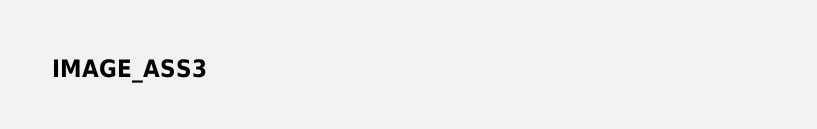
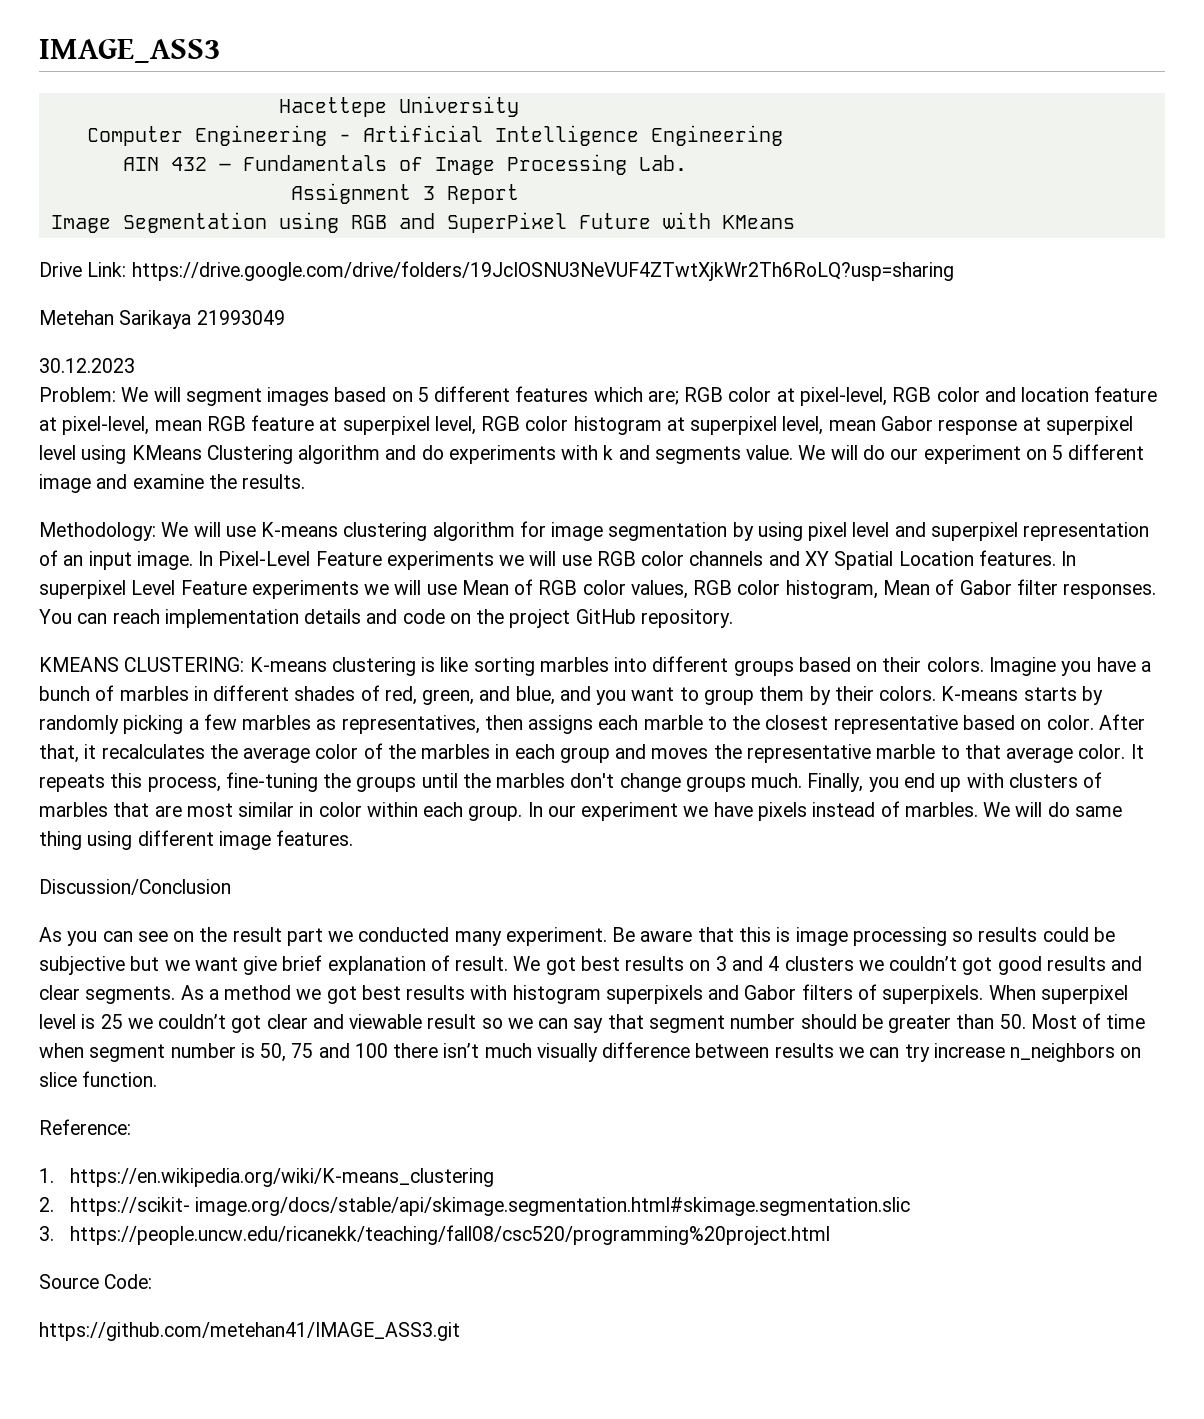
(207, 71) none -> [278,96,519,117] [86,125,783,146] [122,154,687,175] [290,183,519,204] [50,212,795,233] [39,261,954,281] [39,310,285,329] [39,358,135,373] [39,386,1158,406] [39,415,1133,435] [39,444,1145,464] [39,474,306,493] [39,521,1150,541] [39,550,1077,570] [39,579,1157,599] [39,609,733,628] [39,656,1151,676] [39,685,1103,705] [39,714,1145,734] [39,743,1144,763] [39,772,1103,792] [39,801,1122,821] [39,830,354,850] [39,879,231,895] [39,927,1115,946] [39,955,1143,975] [39,984,1128,1004] [39,1013,1146,1033] [39,1042,1142,1062] [39,1071,158,1087] [39,1119,131,1135] [39,1168,495,1187] [39,1197,911,1216] [39,1225,831,1245] [39,1274,153,1289] [39,1322,460,1341] // Hacettepe University // Computer Engineering - Artificial Intelligence Engineering // AIN 432 – Fundamentals of Image Processing Lab. // Assignment 3 Report // Image Segmentation using RGB and SuperPixel Future with KMeans // Drive Link: https://drive.google.com/drive/folders/19JcIOSNU3NeVUF4ZTwtXjkWr2Th6RoLQ?usp=sharing // Metehan Sarikaya 21993049 // 30.12.2023 // Problem: We will segment images based on 5 different features which are; RGB color at pixel-level, RGB color and location feature at pixel-level, mean RGB feature at superpixel level, RGB color histogram at superpixel level, mean Gabor response at superpixel level using KMeans Clustering algorithm and do experiments with k and segments value. We will do our experiment on 5 different image and examine the results. // Methodology: We will use K-means clustering algorithm for image segmentation by using pixel level and superpixel representation of an input image. In Pixel-Level Feature experiments we will use RGB color channels and XY Spatial Location features. In superpixel Level Feature experiments we will use Mean of RGB color values, RGB color histogram, Mean of Gabor filter responses. You can reach implementation details and code on the project GitHub repository. // KMEANS CLUSTERING: K-means clustering is like sorting marbles into different groups based on their colors. Imagine you have a bunch of marbles in different shades of red, green, and blue, and you want to group them by their colors. K-means starts by randomly picking a few marbles as representatives, then assigns each marble to the closest representative based on color. After that, it recalculates the average color of the marbles in each group and moves the representative marble to that average color. It repeats this process, fine-tuning the groups until the marbles don't change groups much. Finally, you end up with clusters of marbles that are most similar in color within each group. In our experiment we have pixels instead of marbles. We will do same thing using different image features. // Discussion/Conclusion // As you can see on the result part we conducted many experiment. Be aware that this is image processing so results could be subjective but we want give brief explanation of result. We got best results on 3 and 4 clusters we couldn’t got good results and clear segments. As a method we got best results with histogram superpixels and Gabor filters of superpixels. When superpixel level is 25 we couldn’t got clear and viewable result so we can say that segment number should be greater than 50. Most of time when segment number is 50, 75 and 100 there isn’t much visually difference between results we can try increase n_neighbors on slice function. // Reference: // 1. https://en.wikipedia.org/wiki/K-means_clustering // 2. https://scikit- image.org/docs/stable/api/skimage.segmentation.html#skimage.segmentation.slic // 3. https://people.uncw.edu/ricanekk/teaching/fall08/csc520/programming%20project.html // Source Code: // https://github.com/metehan41/IMAGE_ASS3.git

